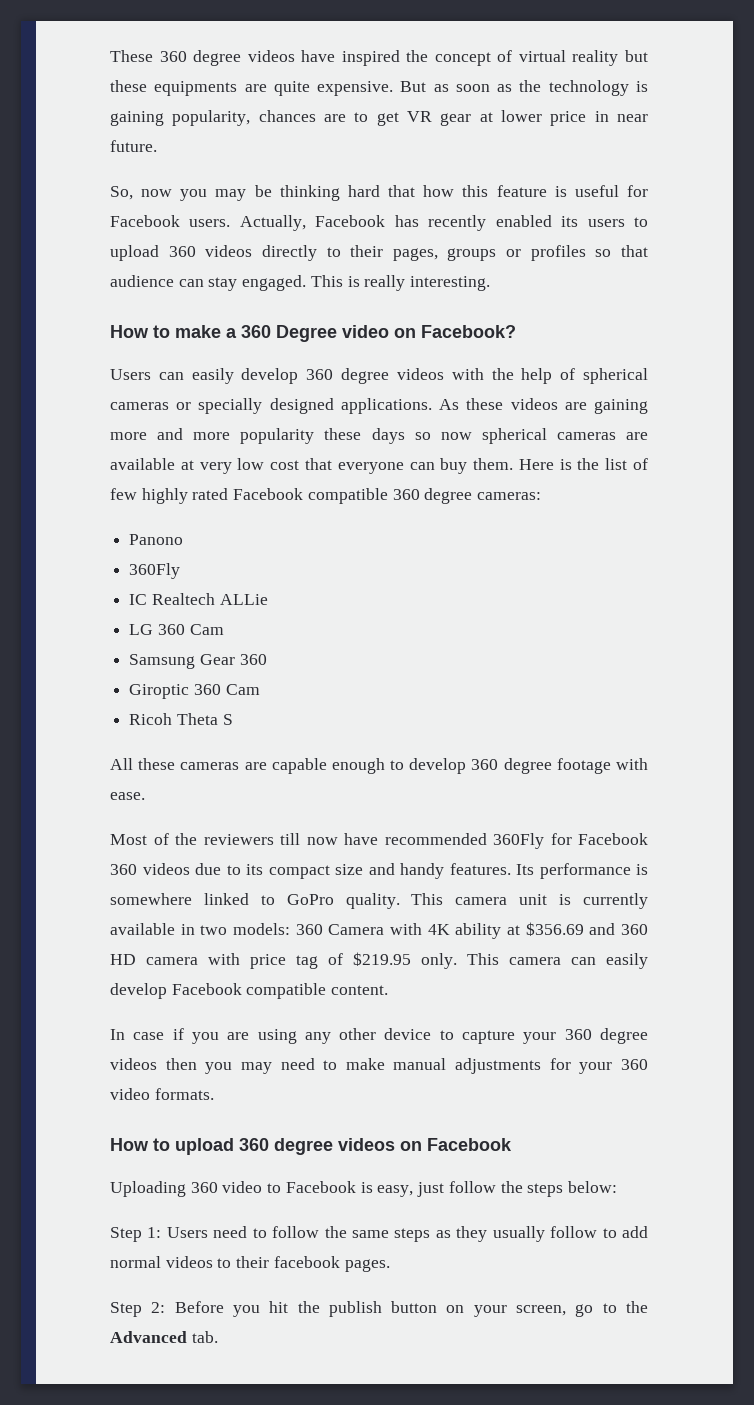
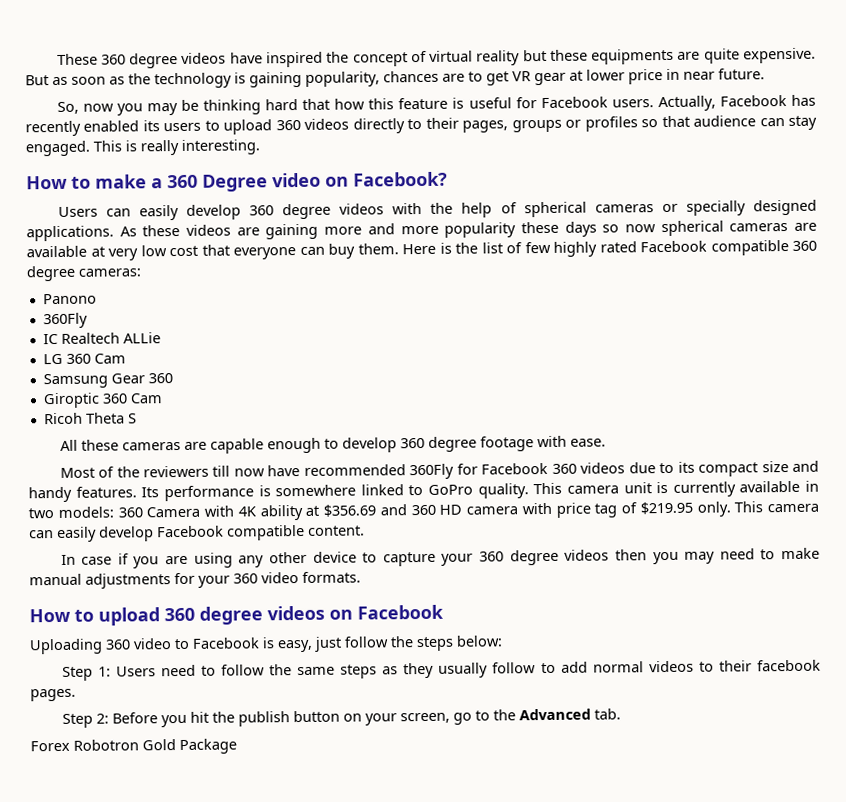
(218, 1337) none -> [30,738,237,755] // Forex Robotron Gold Package

